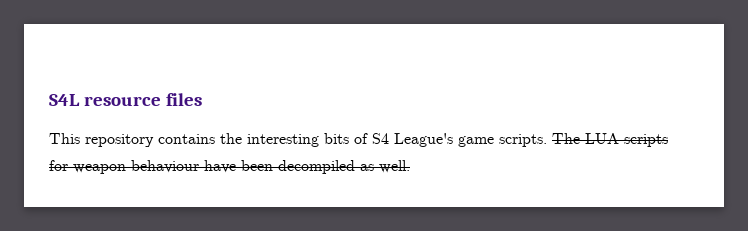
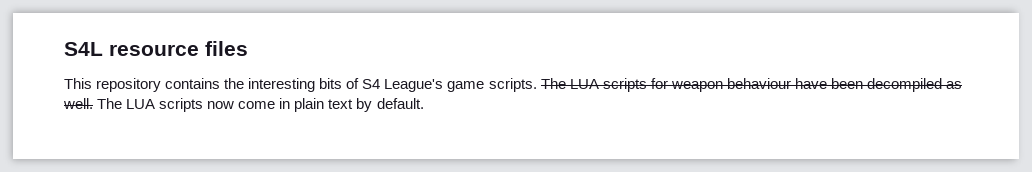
(410, 166) none -> [97,98,424,112] The LUA scripts now come in plain text by default.

